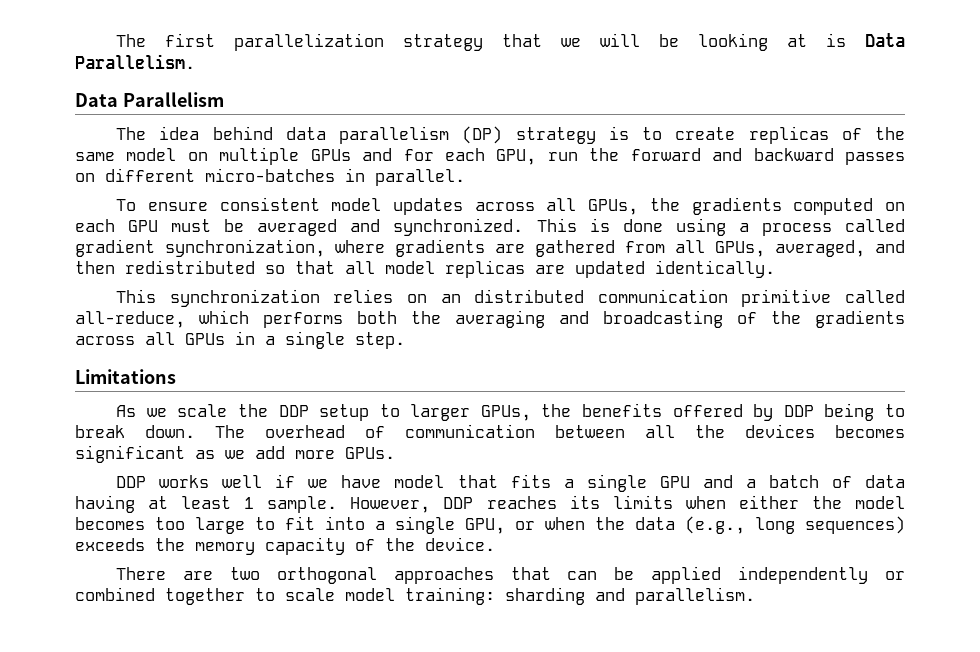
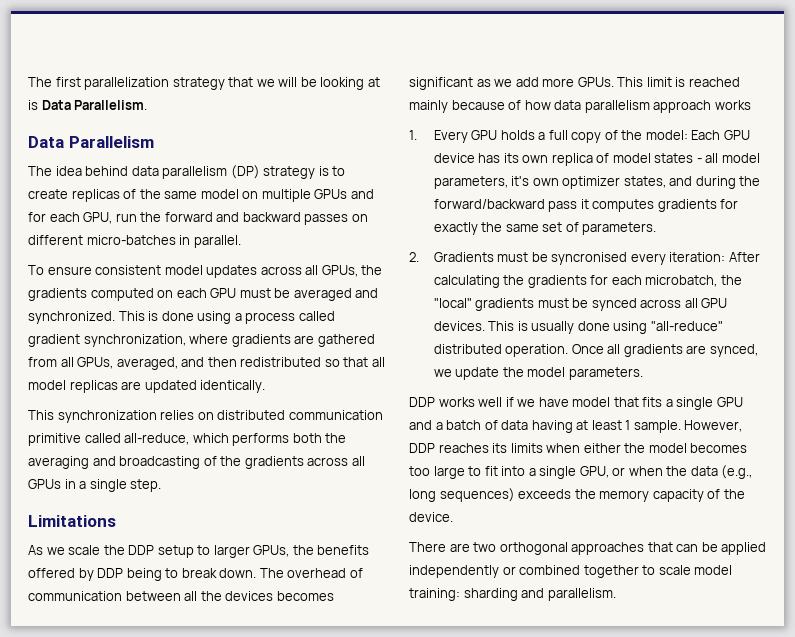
[440,294,461,303] an -> (214, 416) none
(395, 453) none -> [617,77,740,87] [409,100,751,113] [409,130,750,143] [433,153,760,166] [433,176,761,189] [433,199,739,212] [433,222,657,235] [409,252,760,265] [433,275,742,288] [433,298,728,311] [433,321,723,334] [433,344,758,357] [433,367,643,380] This limit is reached mainly because of how data parallelism approach works // 1. Every GPU holds a full copy of the model: Each GPU device has its own replica of model states - all model parameters, it's own optimizer states, and during the forward/backward pass it computes gradients for exactly the same set of parameters. // 2. Gradients must be syncronised every iteration: After calculating the gradients for each microbatch, the "local" gradients must be synced across all GPU devices. This is usually done using "all-reduce" distributed operation. Once all gradients are synced, we update the model parameters.

